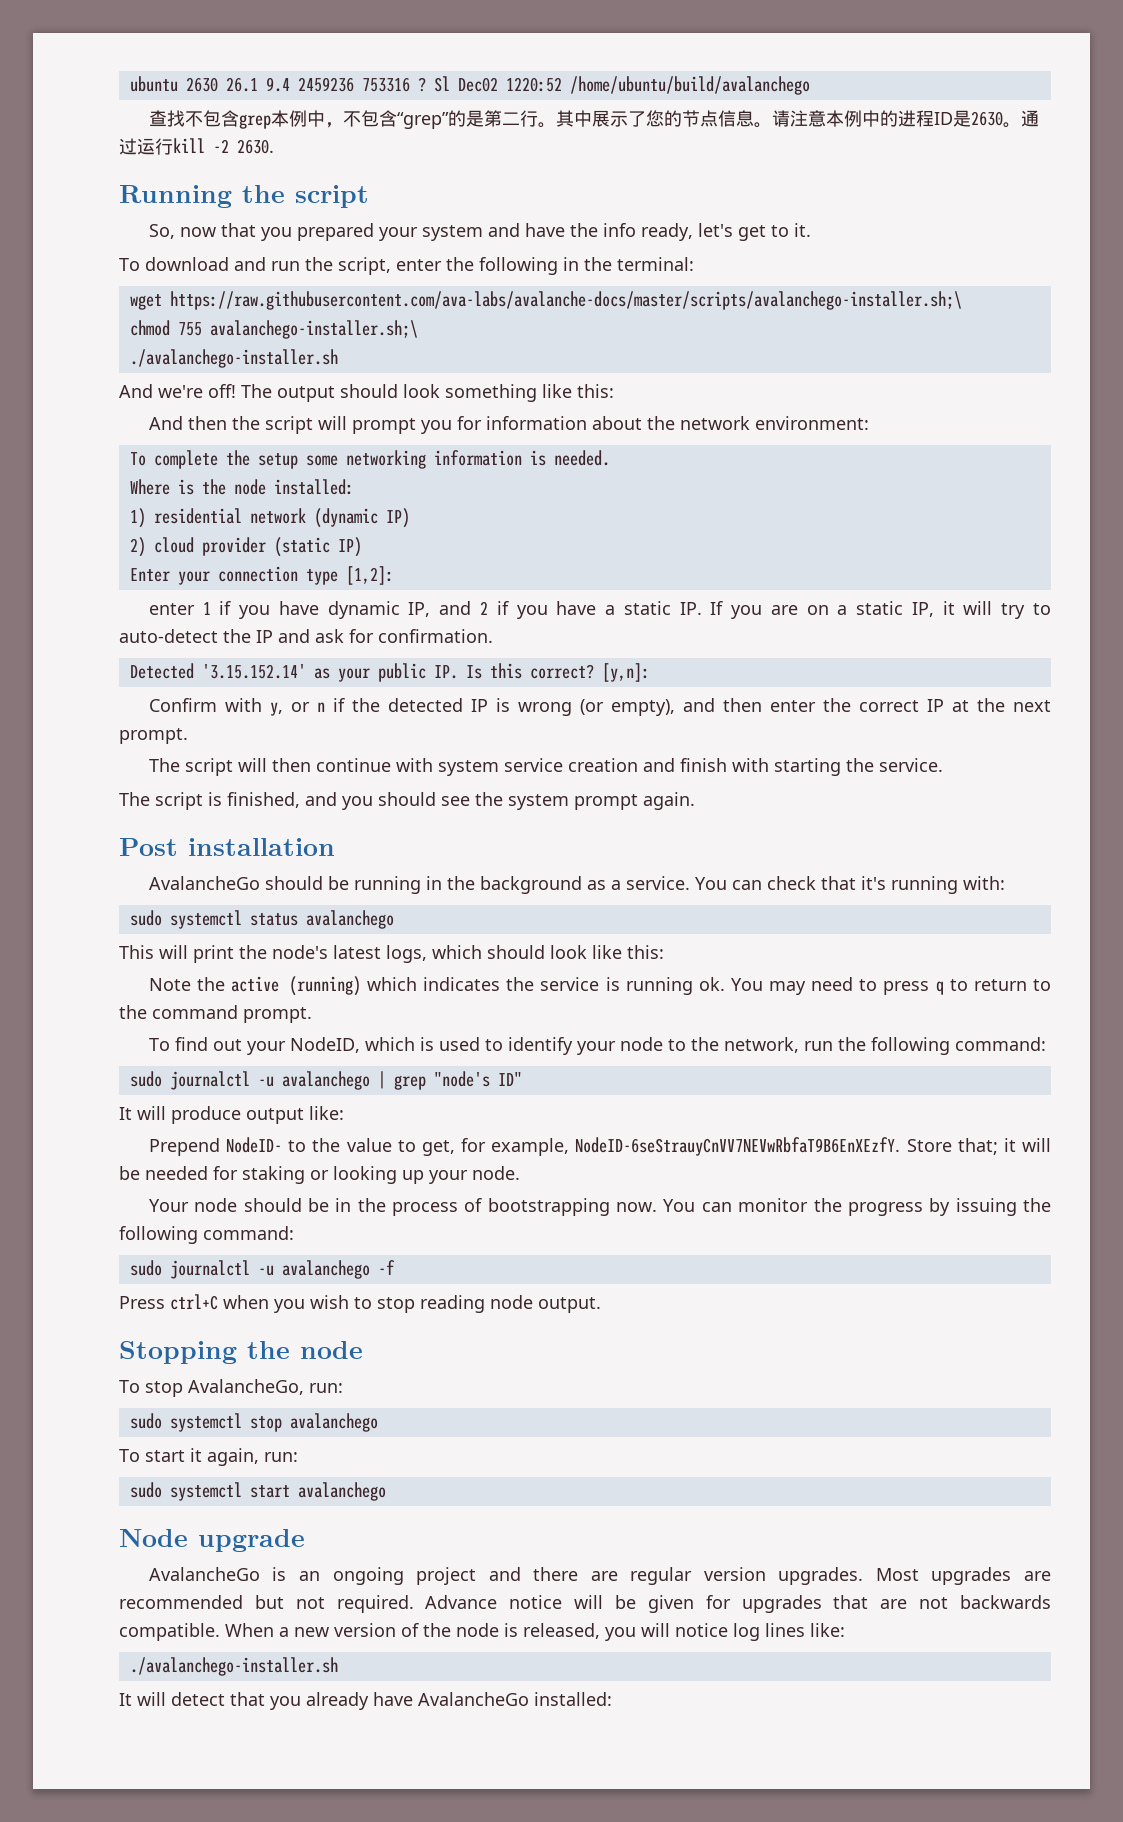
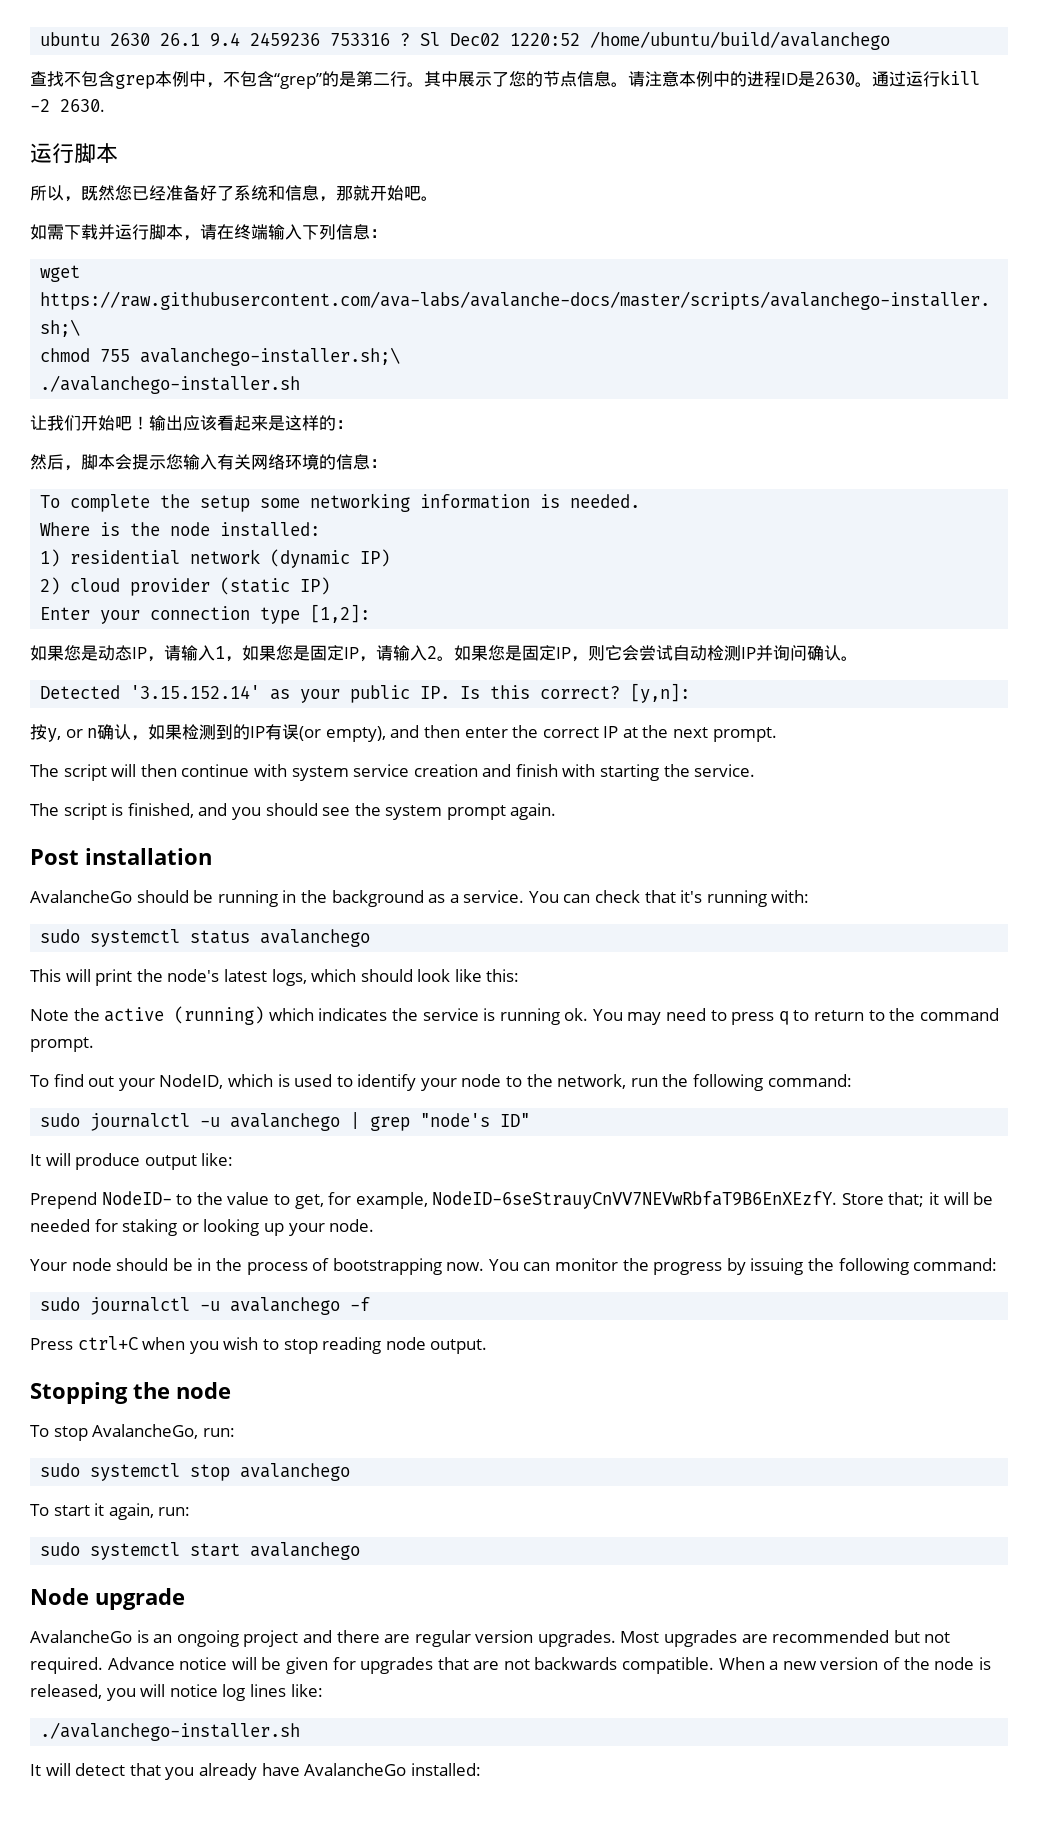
[119,185,369,208] [148,223,811,241] [119,257,694,275] Running the script // So, now that you prepared your system and have the info ready, let's get to it. // To download and run the script, enter the following in the terminal: -> [30,143,118,164] [30,185,438,202] [30,224,387,241] 运行脚本 // 所以，既然您已经准备好了系统和信息，那就开始吧。 // 如需下载并运行脚本，请在终端输入下列信息：
[119,384,614,402] [148,416,869,434] And we're off! The output should look something like this: // And then the script will prompt you for information about the network environment: -> [30,415,353,431] [30,454,387,471] 让我们开始吧！输出应该看起来是这样的： // 然后，脚本会提示您输入有关网络环境的信息：
[148,601,1052,619] [119,629,493,643] enter 1 if you have dynamic IP, and 2 if you have a static IP. If you are on a static IP, it will try to auto-detect the IP and ask for confirmation. -> [30,645,858,662] 如果您是动态IP，请输入1，如果您是固定IP，请输入2。如果您是固定IP，则它会尝试自动检测IP并询问确认。
[148,698,262,712] Confirm with -> [30,724,47,740] 按
[332,698,572,716] if the detected IP is wrong -> [97,724,300,741] 确认，如果检测到的IP有误

